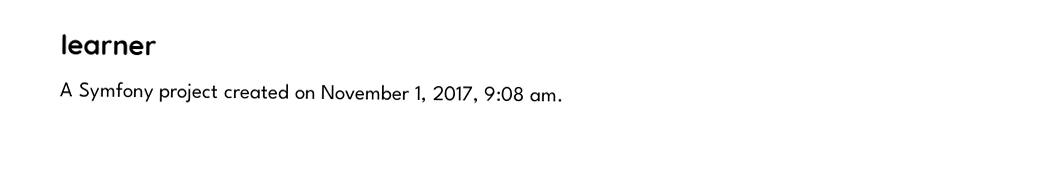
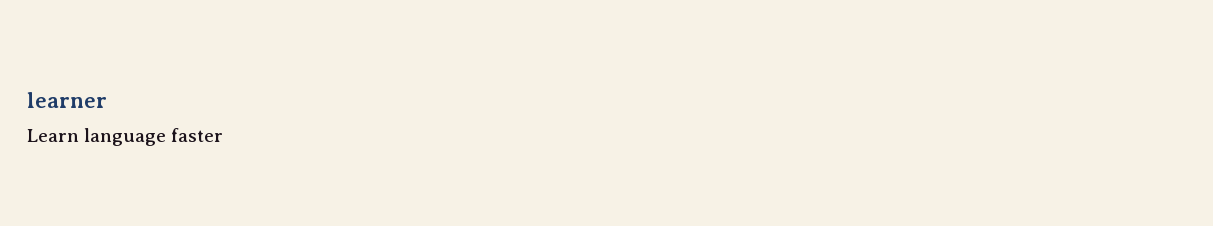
[59,81,565,104] A Symfony project created on November 1, 2017, 9:08 am. -> [27,128,224,146] Learn language faster

